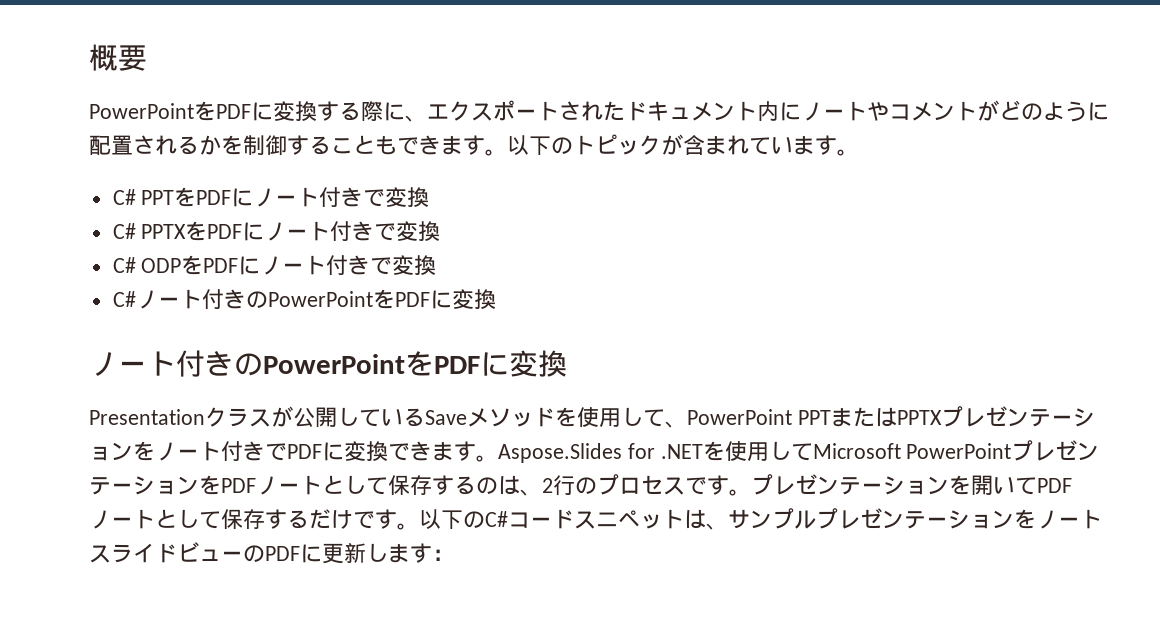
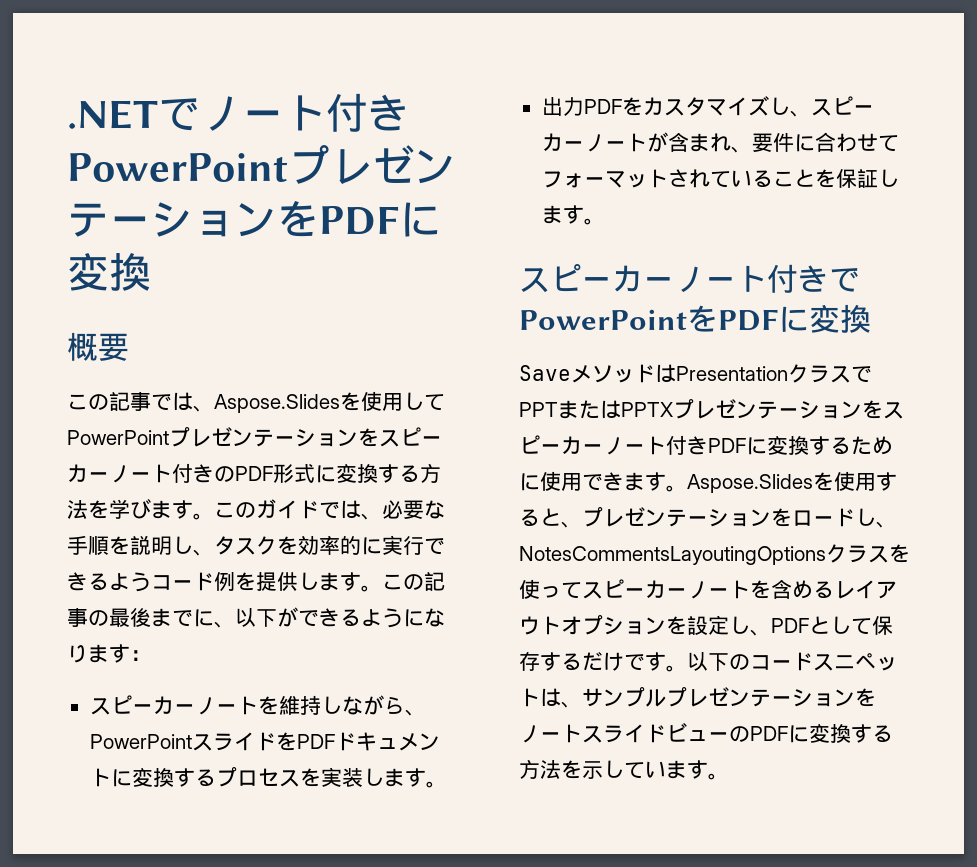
[89,44,147,71] [89,100,1109,122] [89,134,859,156] [112,187,430,207] [112,221,441,241] [112,255,437,275] [112,289,496,309] [89,350,567,377] [89,406,792,428] 概要 // PowerPointをPDFに変換する際に、エクスポートされたドキュメント内にノートやコメントがどのように配置されるかを制御することもできます。以下のトピックが含まれています。 // C# PPTをPDFにノート付きで変換 // C# PPTXをPDFにノート付きで変換 // C# ODPをPDFにノート付きで変換 // C#ノート付きのPowerPointをPDFに変換 // ノート付きのPowerPointをPDFに変換 // Presentationクラスが公開しているSaveメソッドを使用して、PowerPoint -> [67,93,410,132] [67,145,456,184] [67,201,441,237] [67,253,151,291] [67,332,129,361] [67,391,445,413] [67,427,442,447] [67,463,441,483] [67,499,445,520] [67,535,445,556] [67,572,445,592] [67,607,445,628] [67,644,151,663] [89,695,426,716] [89,732,440,751] [89,767,447,788] [541,96,874,117] [541,132,899,153] [541,169,899,188] [541,205,605,225] [519,263,860,293] [519,304,871,333] [519,364,872,383] .NETでノート付きPowerPointプレゼンテーションをPDFに変換 // 概要 // この記事では、Aspose.Slidesを使用してPowerPointプレゼンテーションをスピーカーノート付きのPDF形式に変換する方法を学びます。このガイドでは、必要な手順を説明し、タスクを効率的に実行できるようコード例を提供します。この記事の最後までに、以下ができるようになります： // スピーカーノートを維持しながら、PowerPointスライドをPDFドキュメントに変換するプロセスを実装します。 // 出力PDFをカスタマイズし、スピーカーノートが含まれ、要件に合わせてフォーマットされていることを保証します。 // スピーカーノート付きでPowerPointをPDFに変換 // SaveメソッドはPresentationクラスで
[155,440,1100,463] [89,474,1072,496] [89,509,155,529] ノート付きでPDFに変換できます。Aspose.Slides for .NETを使用してMicrosoft PowerPointプレゼンテーションをPDFノートとして保存するのは、2行のプロセスです。プレゼンテーションを開いてPDFノート -> [883,401,904,419] [519,435,893,455] [519,471,897,493] [519,507,897,528] [519,544,910,565] [519,579,897,599] [519,615,809,636] スピーカーノート付きPDFに変換するために使用できます。Aspose.Slidesを使用すると、プレゼンテーションをロードし、NotesCommentsLayoutingOptionsクラスを使ってスピーカーノートを含めるレイアウトオプションを設定し、PDF
[485,511,508,527] C# -> (750, 662) none
[322,543,454,564] 更新します： -> [809,724,893,743] [519,759,729,780] 変換する方法を示しています。

